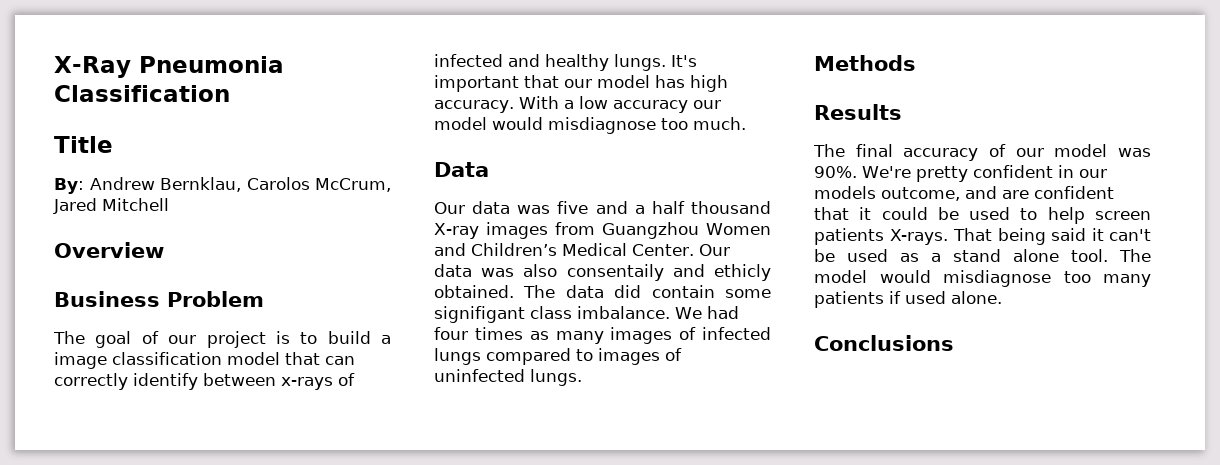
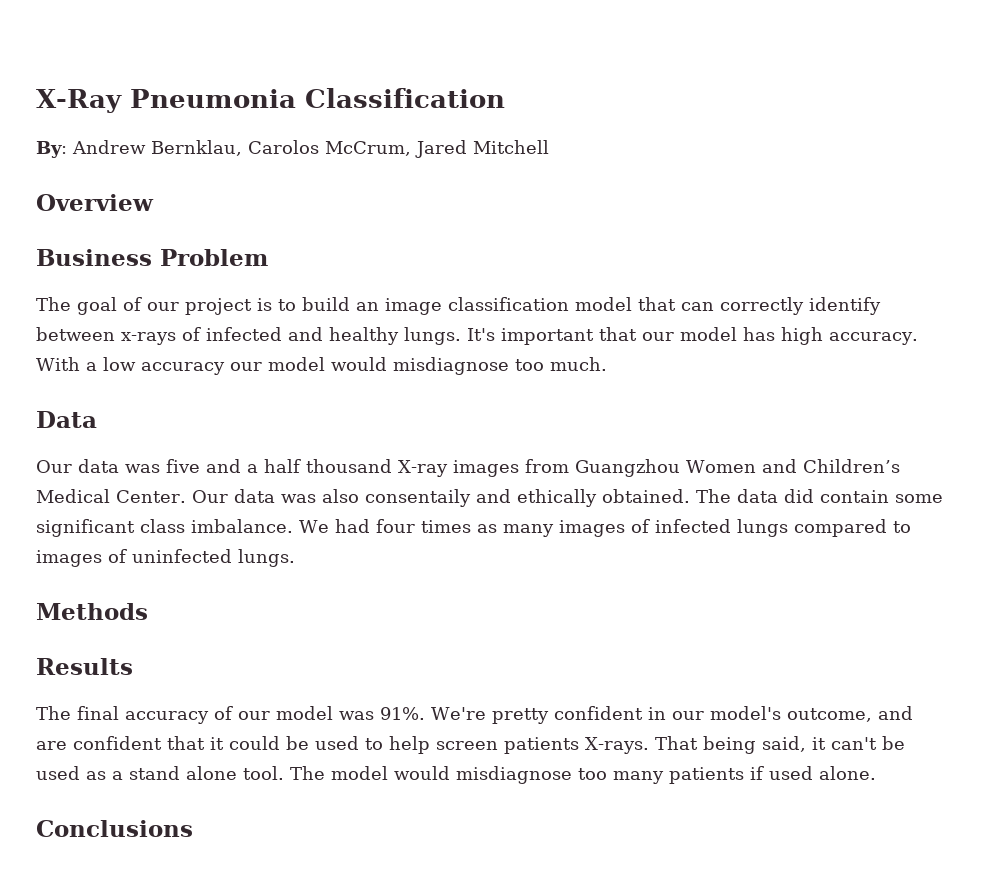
[54,136,113,153] // Title -> (505, 98) none
[381,335,391,344] a -> [356,302,379,311] an
[714,264,771,281] ethicly -> [516,489,597,507] ethically
[434,306,525,323] signifigant -> [36,519,135,537] significant
[814,166,857,178] 90%. -> [380,707,425,720] 91%.
[814,186,876,199] models -> [709,706,781,720] model's
[1050,228,1086,241] said -> [762,736,806,752] said,

